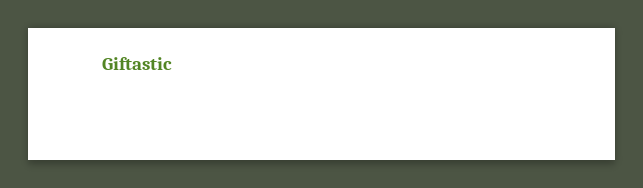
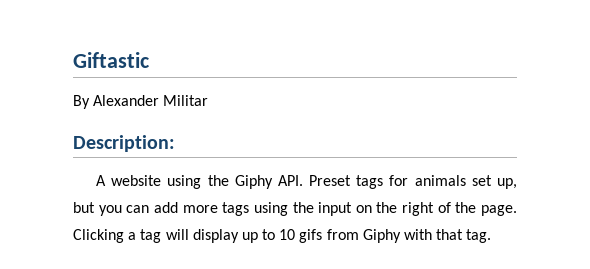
(172, 63) none -> [73,95,209,109] [73,135,175,152] [95,175,518,189] [73,202,518,216] [73,229,492,243] // By Alexander Militar // Description: // A website using the Giphy API. Preset tags for animals set up, but you can add more tags using the input on the right of the page. Clicking a tag will display up to 10 gifs from Giphy with that tag.

